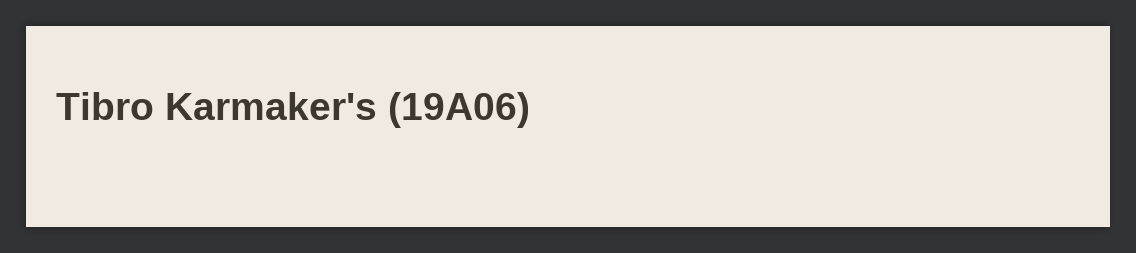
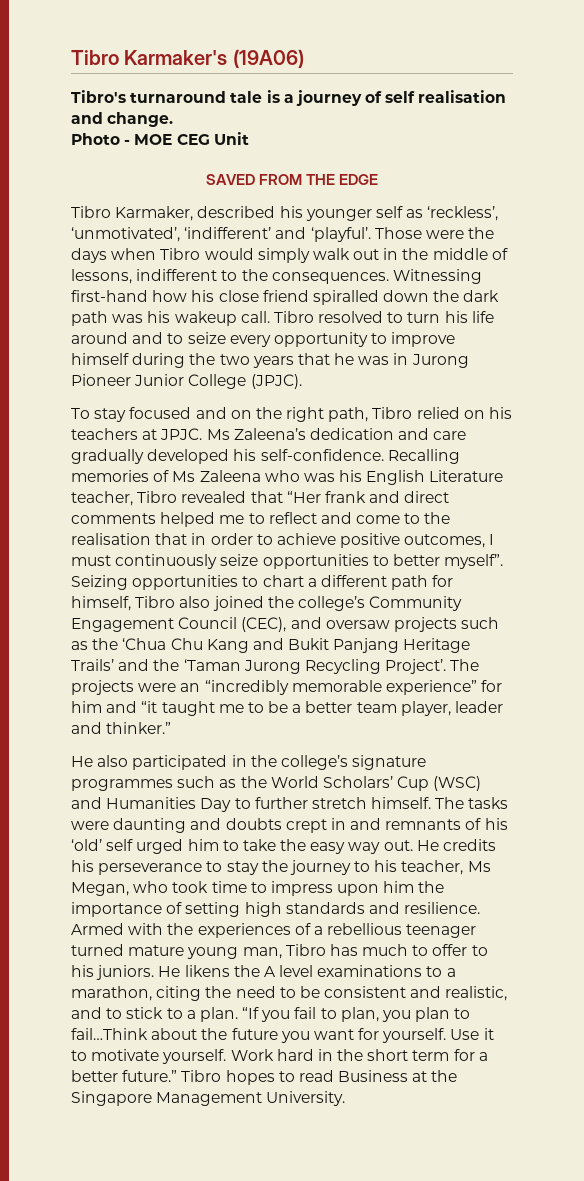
(530, 110) none -> [71,90,507,106] [71,112,174,127] [71,132,249,145] [205,174,379,185] [71,206,499,221] [71,227,495,242] [71,248,508,263] [71,269,482,284] [71,290,500,305] [71,311,494,326] [71,332,456,347] [71,353,469,368] [71,374,302,389] [71,407,513,422] [71,428,467,440] [71,449,460,464] [71,470,504,485] [71,491,450,506] [71,512,451,527] [71,533,495,548] [71,554,504,569] [71,575,454,590] [71,596,463,611] [71,617,500,632] [71,638,471,653] [71,659,480,674] [71,680,503,695] [71,701,504,716] [71,722,172,734] [71,755,427,770] [71,776,482,791] [71,797,509,812] [71,818,508,833] [71,839,497,854] [71,860,491,875] [71,881,445,896] [71,902,481,917] [71,923,477,938] [71,944,488,959] [71,965,456,980] [71,986,508,1001] [71,1007,471,1022] [71,1028,494,1043] [71,1049,488,1064] [71,1070,458,1085] [71,1091,346,1106] // Tibro's turnaround tale is a journey of self realisation and change. // Photo - MOE CEG Unit // SAVED FROM THE EDGE // Tibro Karmaker, described his younger self as ‘reckless’, ‘unmotivated’, ‘indifferent’ and ‘playful’. Those were the days when Tibro would simply walk out in the middle of lessons, indifferent to the consequences. Witnessing first-hand how his close friend spiralled down the dark path was his wakeup call. Tibro resolved to turn his life around and to seize every opportunity to improve himself during the two years that he was in Jurong Pioneer Junior College (JPJC). // To stay focused and on the right path, Tibro relied on his teachers at JPJC. Ms Zaleena’s dedication and care gradually developed his self-confidence. Recalling memories of Ms Zaleena who was his English Literature teacher, Tibro revealed that “Her frank and direct comments helped me to reflect and come to the realisation that in order to achieve positive outcomes, I must continuously seize opportunities to better myself”. Seizing opportunities to chart a different path for himself, Tibro also joined the college’s Community Engagement Council (CEC), and oversaw projects such as the ‘Chua Chu Kang and Bukit Panjang Heritage Trails’ and the ‘Taman Jurong Recycling Project’. The projects were an “incredibly memorable experience” for him and “it taught me to be a better team player, leader and thinker.” // He also participated in the college’s signature programmes such as the World Scholars’ Cup (WSC) and Humanities Day to further stretch himself. The tasks were daunting and doubts crept in and remnants of his ‘old’ self urged him to take the easy way out. He credits his perseverance to stay the journey to his teacher, Ms Megan, who took time to impress upon him the importance of setting high standards and resilience. Armed with the experiences of a rebellious teenager turned mature young man, Tibro has much to offer to his juniors. He likens the A level examinations to a marathon, citing the need to be consistent and realistic, and to stick to a plan. “If you fail to plan, you plan to fail…Think about the future you want for yourself. Use it to motivate yourself. Work hard in the short term for a better future.” Tibro hopes to read Business at the Singapore Management University.

